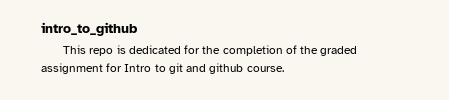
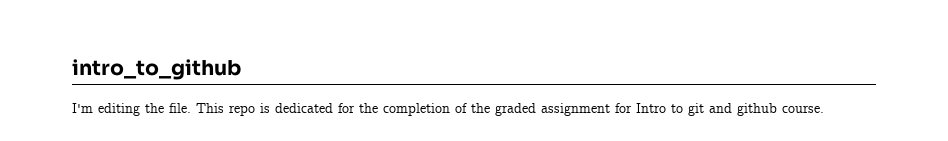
(138, 29) none -> [72,103,191,116] I'm editing the file.

